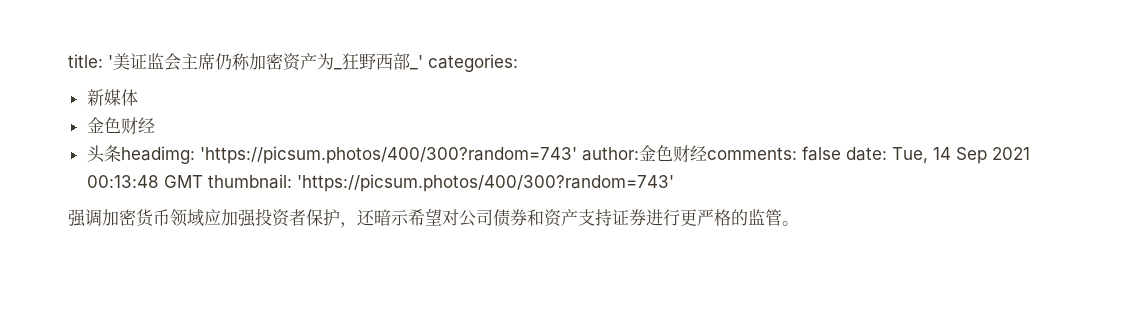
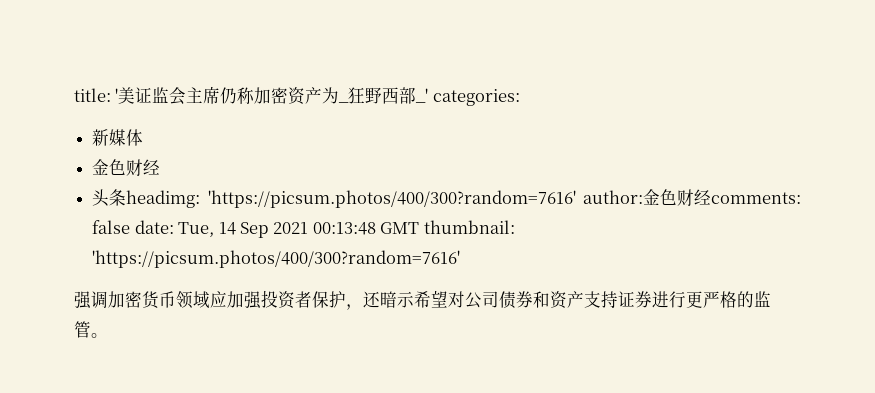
[199,146,577,164] 'https://picsum.photos/400/300?random=743' -> [207,190,576,208] 'https://picsum.photos/400/300?random=7616'
[296,174,674,192] 'https://picsum.photos/400/300?random=743' -> [92,250,461,268] 'https://picsum.photos/400/300?random=7616'

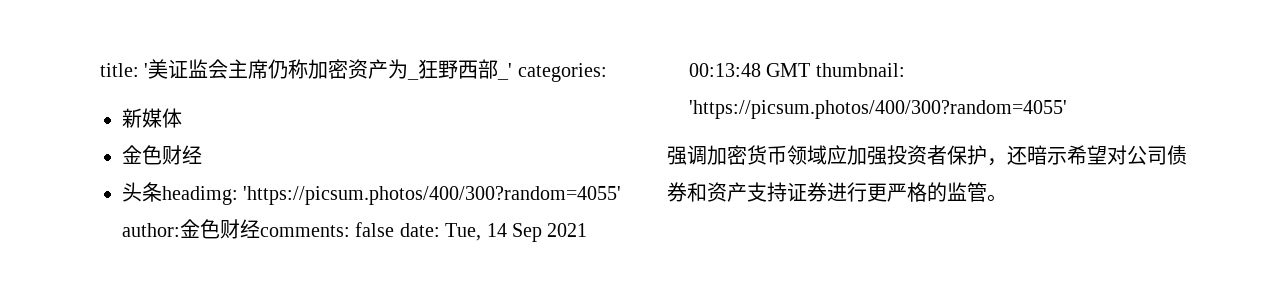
[207,190,576,208] 'https://picsum.photos/400/300?random=7616' -> [243,186,622,205] 'https://picsum.photos/400/300?random=4055'
[92,250,461,268] 'https://picsum.photos/400/300?random=7616' -> [689,100,1067,119] 'https://picsum.photos/400/300?random=4055'

